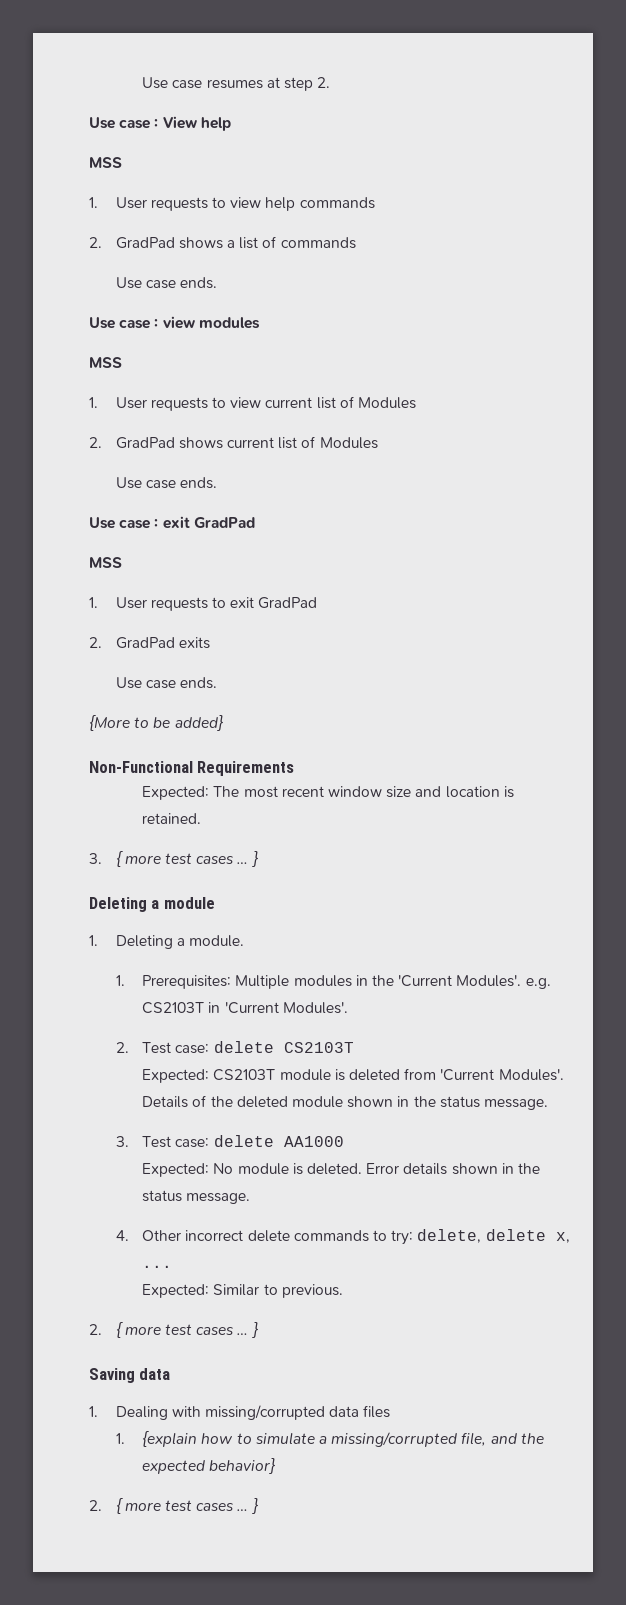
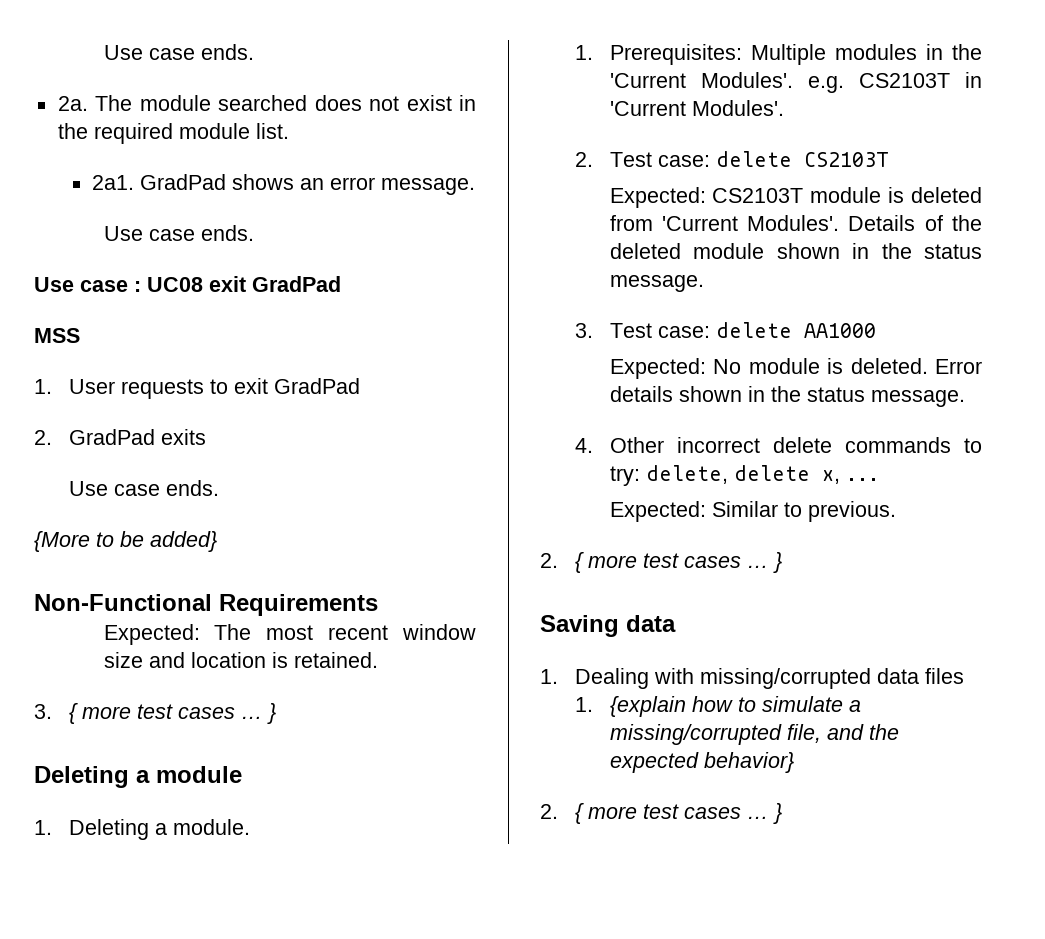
[142,77,331,91] [89,116,231,131] [89,157,122,168] [89,197,375,211] [89,236,356,249] [115,277,218,289] [89,316,260,329] [89,357,122,368] [89,396,416,411] [89,436,378,449] [115,477,218,489] [89,517,159,529] Use case resumes at step 2. // Use case : View help // MSS // 1. User requests to view help commands // 2. GradPad shows a list of commands // Use case ends. // Use case : view modules // MSS // 1. User requests to view current list of Modules // 2. GradPad shows current list of Modules // Use case ends. // Use case : -> [103,44,254,60] [57,95,477,111] [57,123,289,144] [92,174,476,195] [103,225,254,241] [34,277,203,292] Use case ends. // 2a. The module searched does not exist in the required module list. // 2a1. GradPad shows an error message. // Use case ends. // Use case : UC08

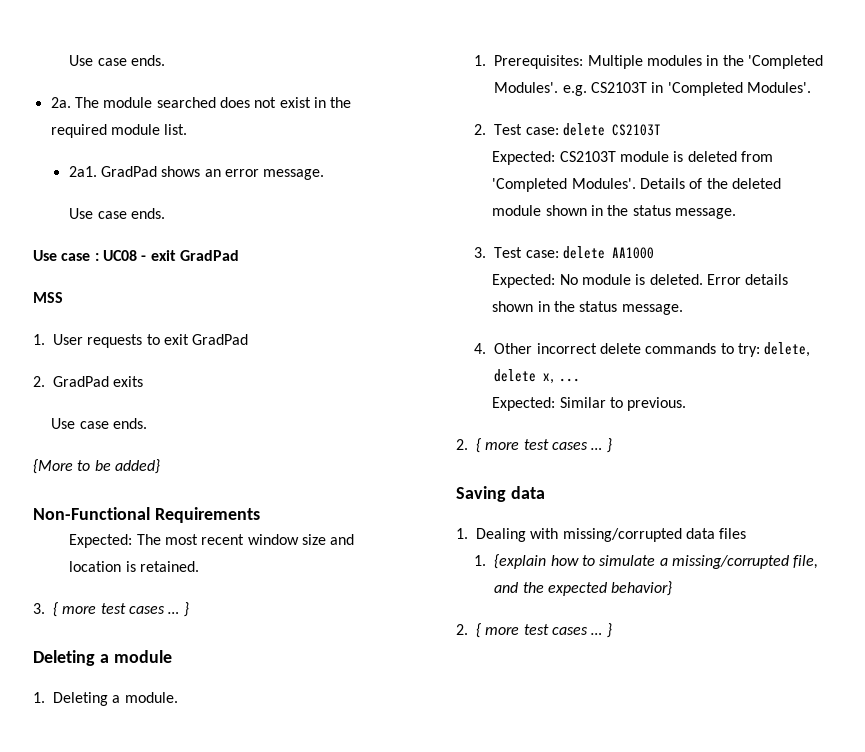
(203, 284) none -> [141,255,147,261] -
[609,73,686,88] 'Current -> [747,55,823,69] 'Completed
[609,101,686,116] 'Current -> [667,82,743,96] 'Completed
[661,216,738,231] 'Current -> [492,178,568,192] 'Completed

